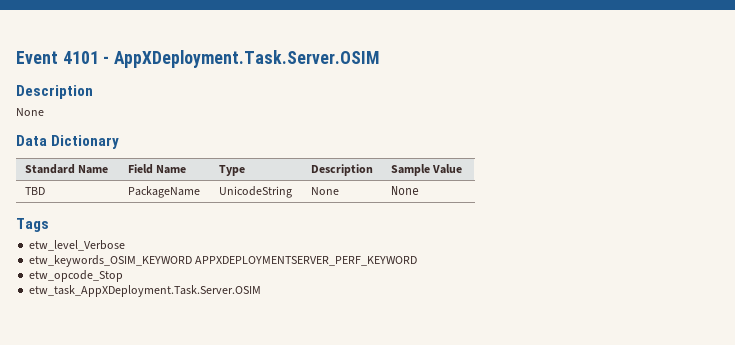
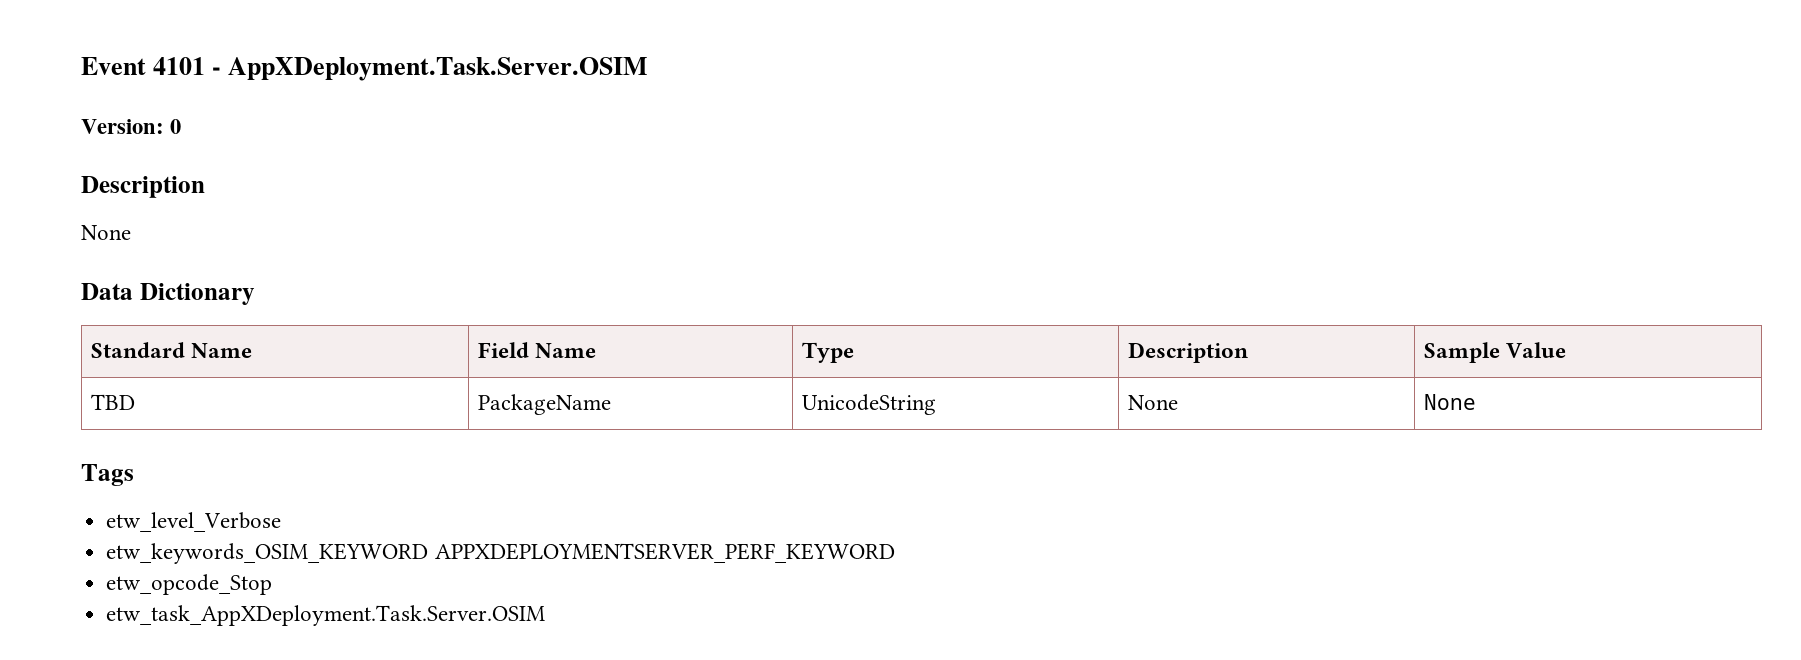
(380, 59) none -> [81,119,182,134] // Version: 0

